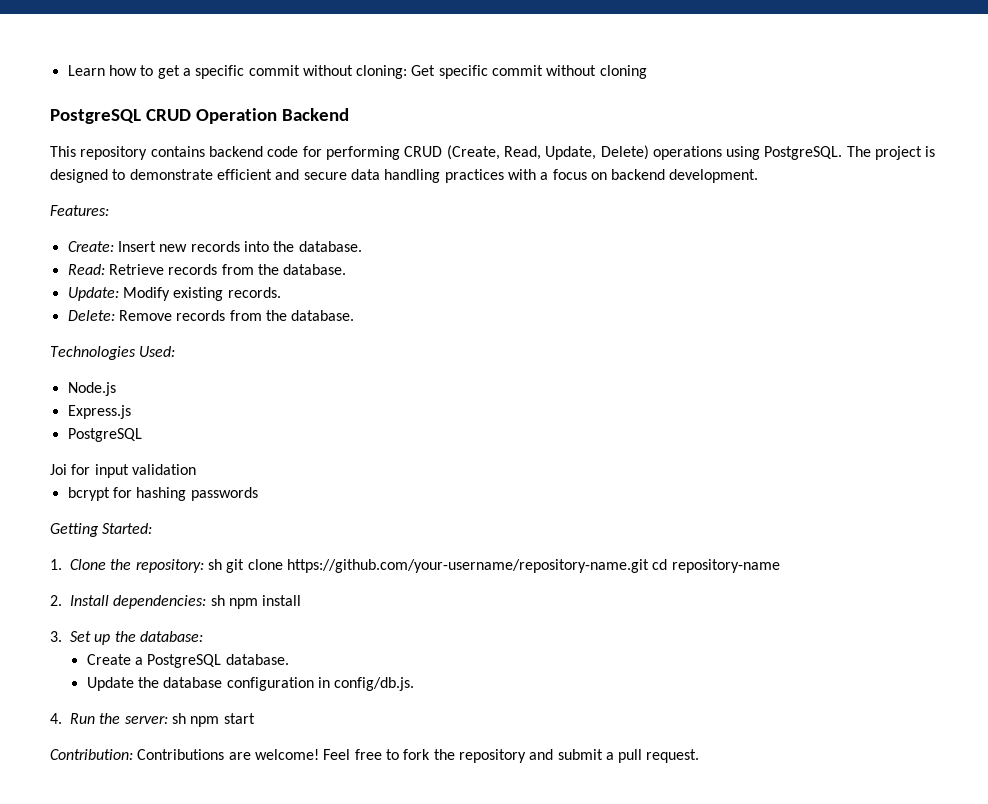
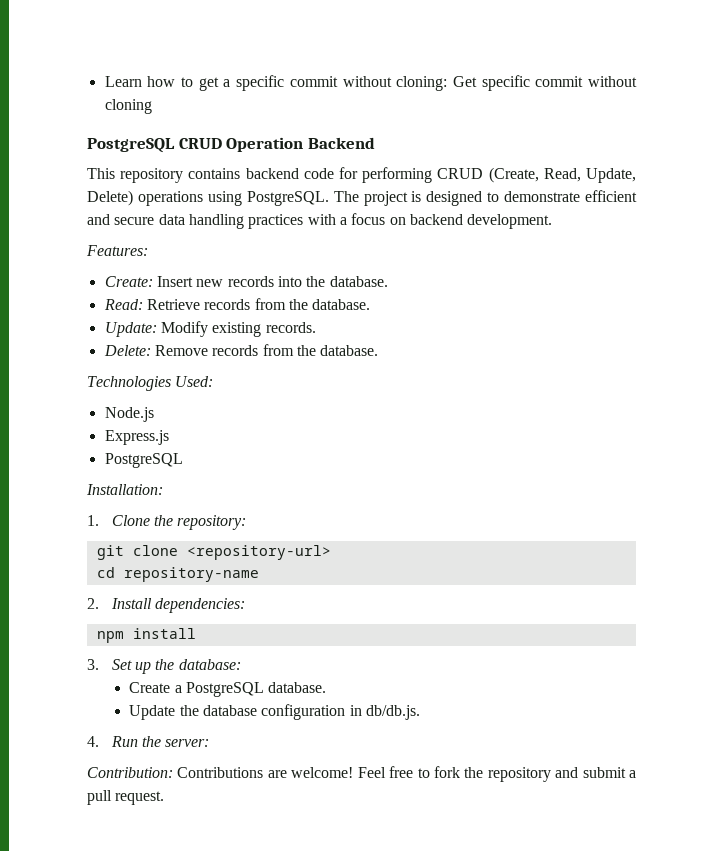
[50,464,196,478] [67,487,258,501] [50,523,153,537] Joi for input validation // bcrypt for hashing passwords // Getting Started: -> [86,484,163,495] Installation:
[207,559,222,570] sh -> (247, 522) //
[286,559,649,573] https://github.com/your-username/repository-name.git -> [186,545,331,560] <repository-url> //
[210,595,225,606] sh -> (245, 605) //
[334,677,415,691] config/db.js. -> [365,705,420,720] db/db.js.
[171,713,255,727] sh npm start -> (210, 743) none

